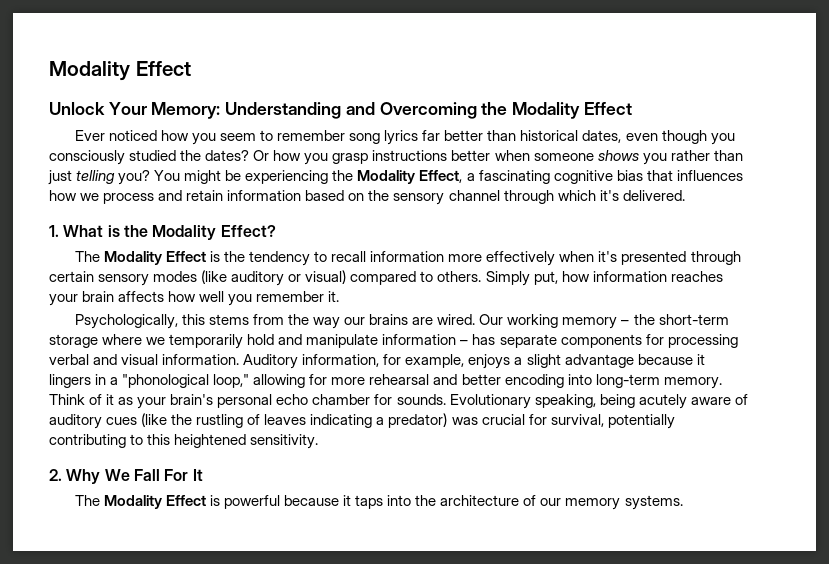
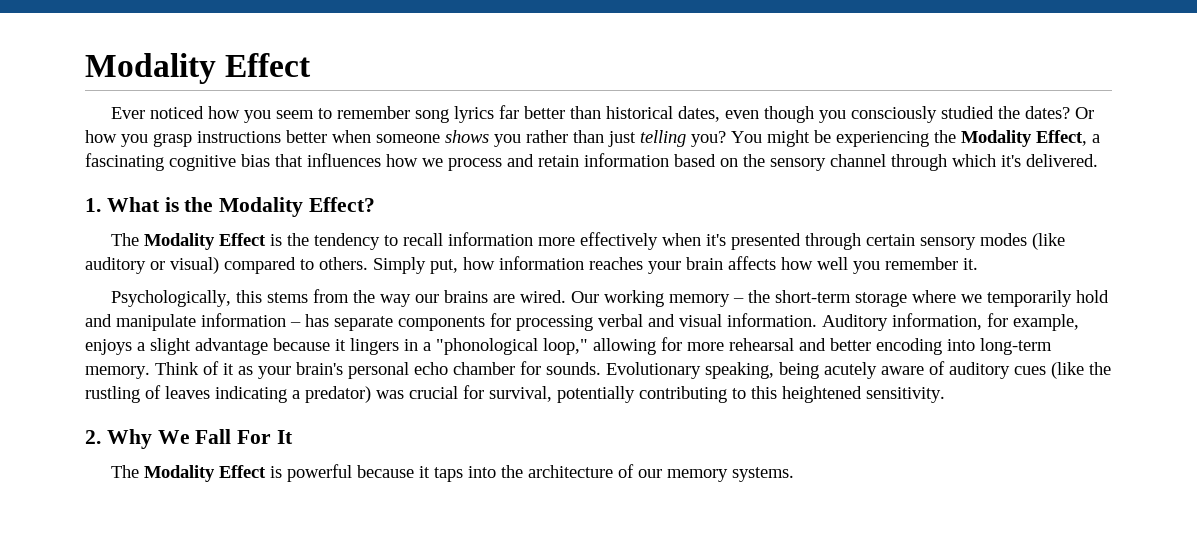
[49,61,191,81] [49,102,632,119] Modality Effect // Unlock Your Memory: Understanding and Overcoming the Modality Effect -> [85,53,312,84] Modality Effect

